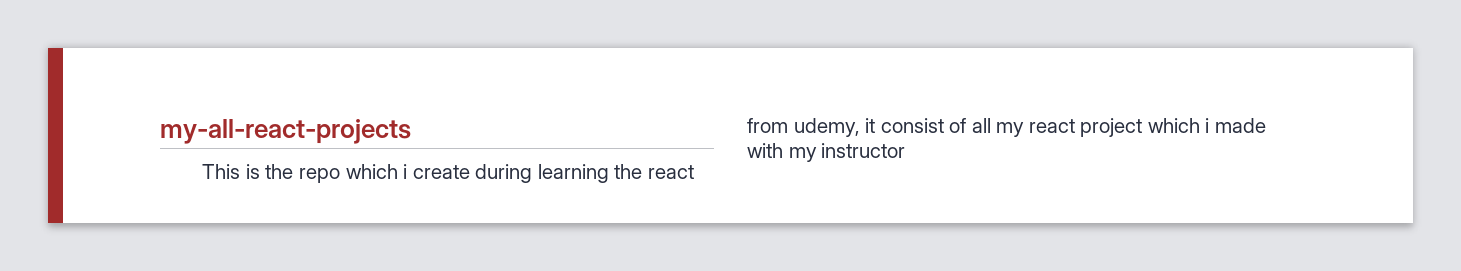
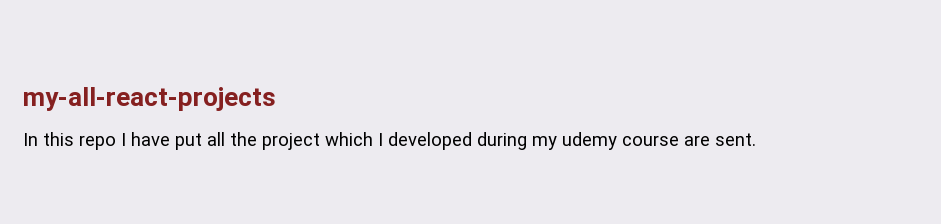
[202,164,694,183] [747,118,1266,137] [747,143,906,162] This is the repo which i create during learning the react from udemy, it consist of all my react project which i made with my instructor -> [23,132,756,150] In this repo I have put all the project which I developed during my udemy course are sent.

